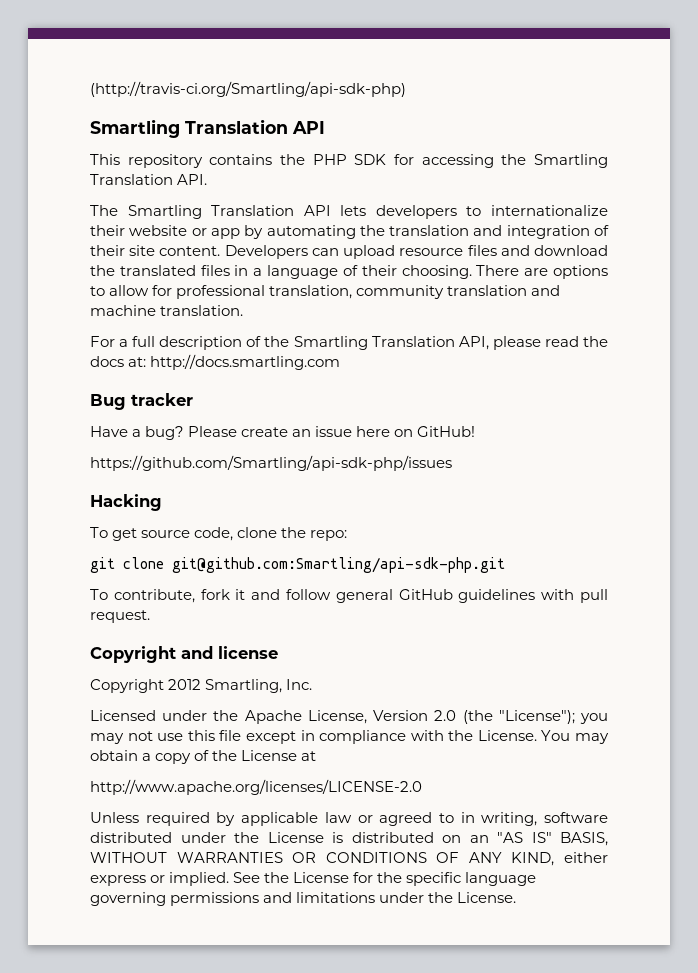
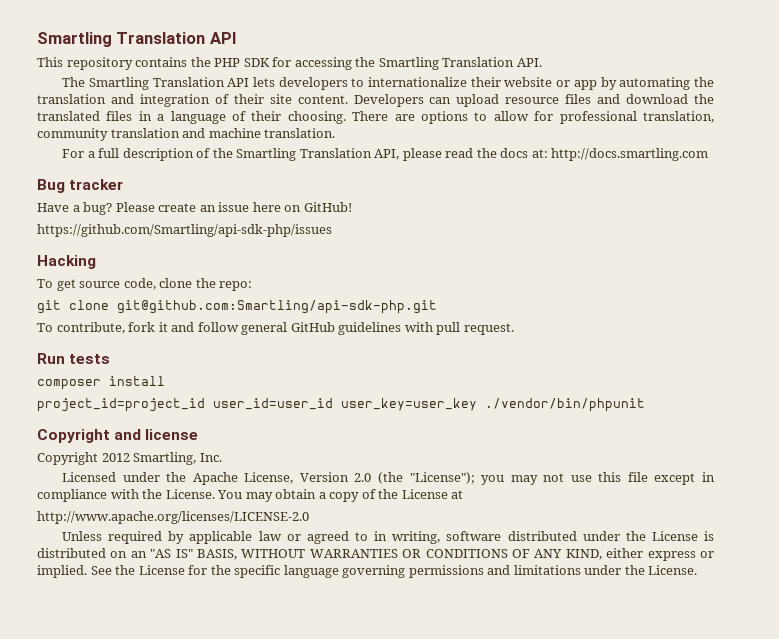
[90,81,406,97] (http://travis-ci.org/Smartling/api-sdk-php) // -> (37, 39) none
(150, 616) none -> [37,353,111,364] [37,376,165,390] [37,398,645,412] // Run tests // composer install // project_id=project_id user_id=user_id user_key=user_key ./vendor/bin/phpunit

